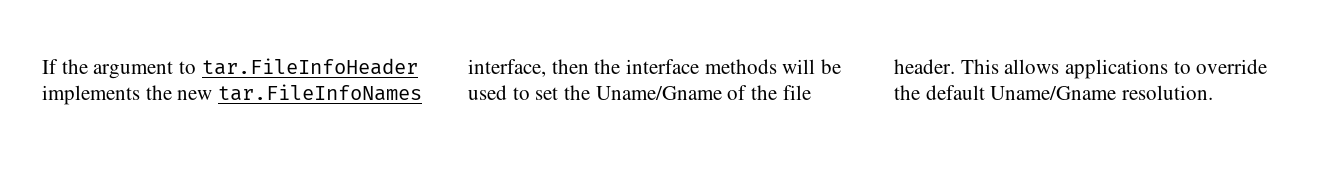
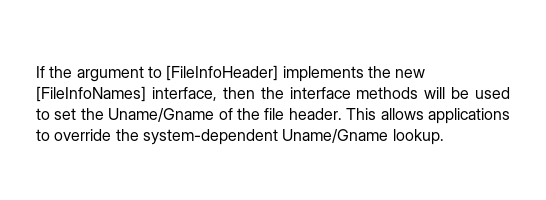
[201,58,418,75] tar.FileInfoHeader -> [166,65,279,81] [FileInfoHeader]
[218,84,423,101] tar.FileInfoNames -> [36,86,146,102] [FileInfoNames]
[925,85,1214,100] default Uname/Gname resolution. -> [142,129,444,145] system-dependent Uname/Gname lookup.

